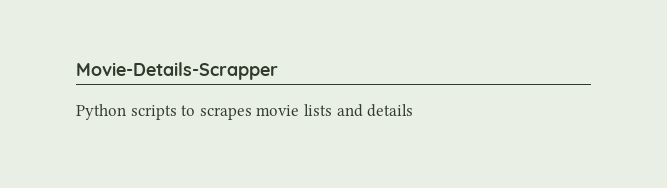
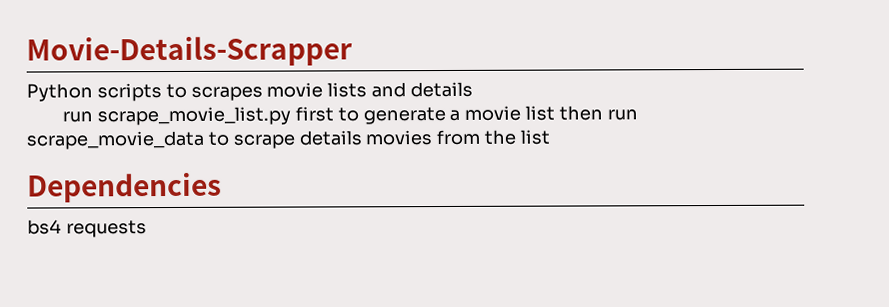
(414, 110) none -> [62,105,638,126] [26,129,551,150] [27,172,222,203] [27,219,147,238] // run scrape_movie_list.py first to generate a movie list then run scrape_movie_data to scrape details movies from the list // Dependencies // bs4 requests

